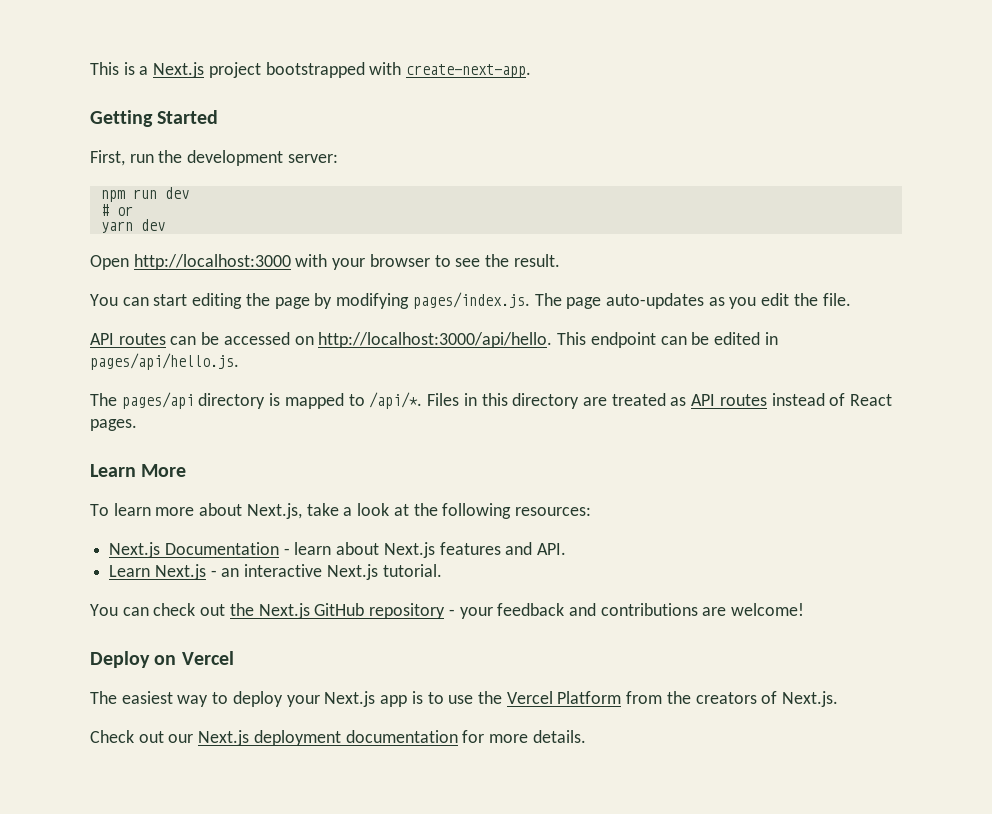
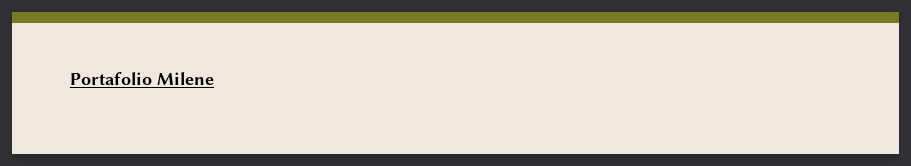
[90,62,532,78] [90,110,219,127] [90,150,338,166] [100,187,189,202] [100,204,133,216] [100,219,165,233] [90,254,560,270] [90,292,851,309] [90,332,778,348] [90,353,239,370] [90,392,893,409] [90,419,137,431] [90,464,187,477] [90,503,591,519] [109,542,567,558] [109,564,442,580] [90,603,805,619] [90,651,234,668] [90,691,839,707] [90,730,586,746] This is a Next.js project bootstrapped with create-next-app. // Getting Started // First, run the development server: // npm run dev // # or // yarn dev // Open http://localhost:3000 with your browser to see the result. // You can start editing the page by modifying pages/index.js. The page auto-updates as you edit the file. // API routes can be accessed on http://localhost:3000/api/hello. This endpoint can be edited in pages/api/hello.js. // The pages/api directory is mapped to /api/*. Files in this directory are treated as API routes instead of React pages. // Learn More // To learn more about Next.js, take a look at the following resources: // Next.js Documentation - learn about Next.js features and API. // Learn Next.js - an interactive Next.js tutorial. // You can check out the Next.js GitHub repository - your feedback and contributions are welcome! // Deploy on Vercel // The easiest way to deploy your Next.js app is to use the Vercel Platform from the creators of Next.js. // Check out our Next.js deployment documentation for more details. -> [70,72,214,85] Portafolio Milene

